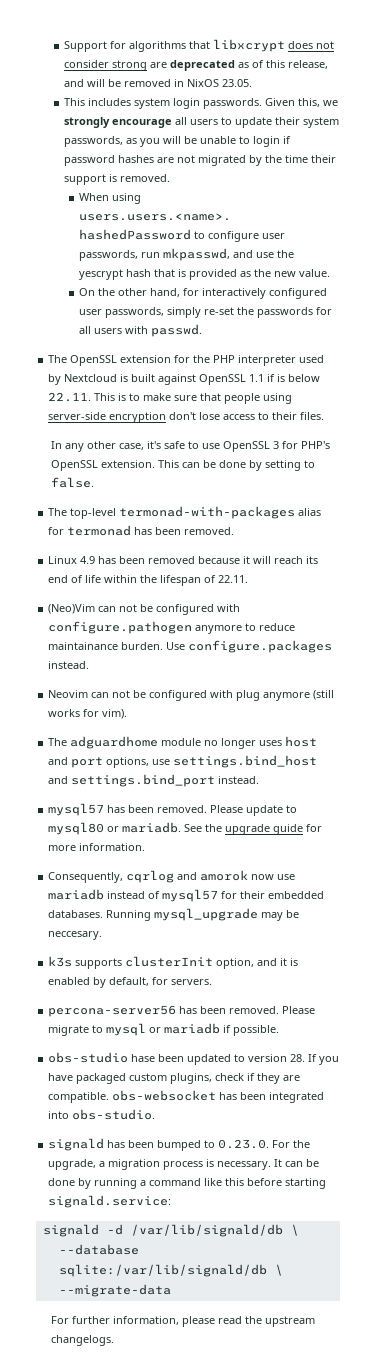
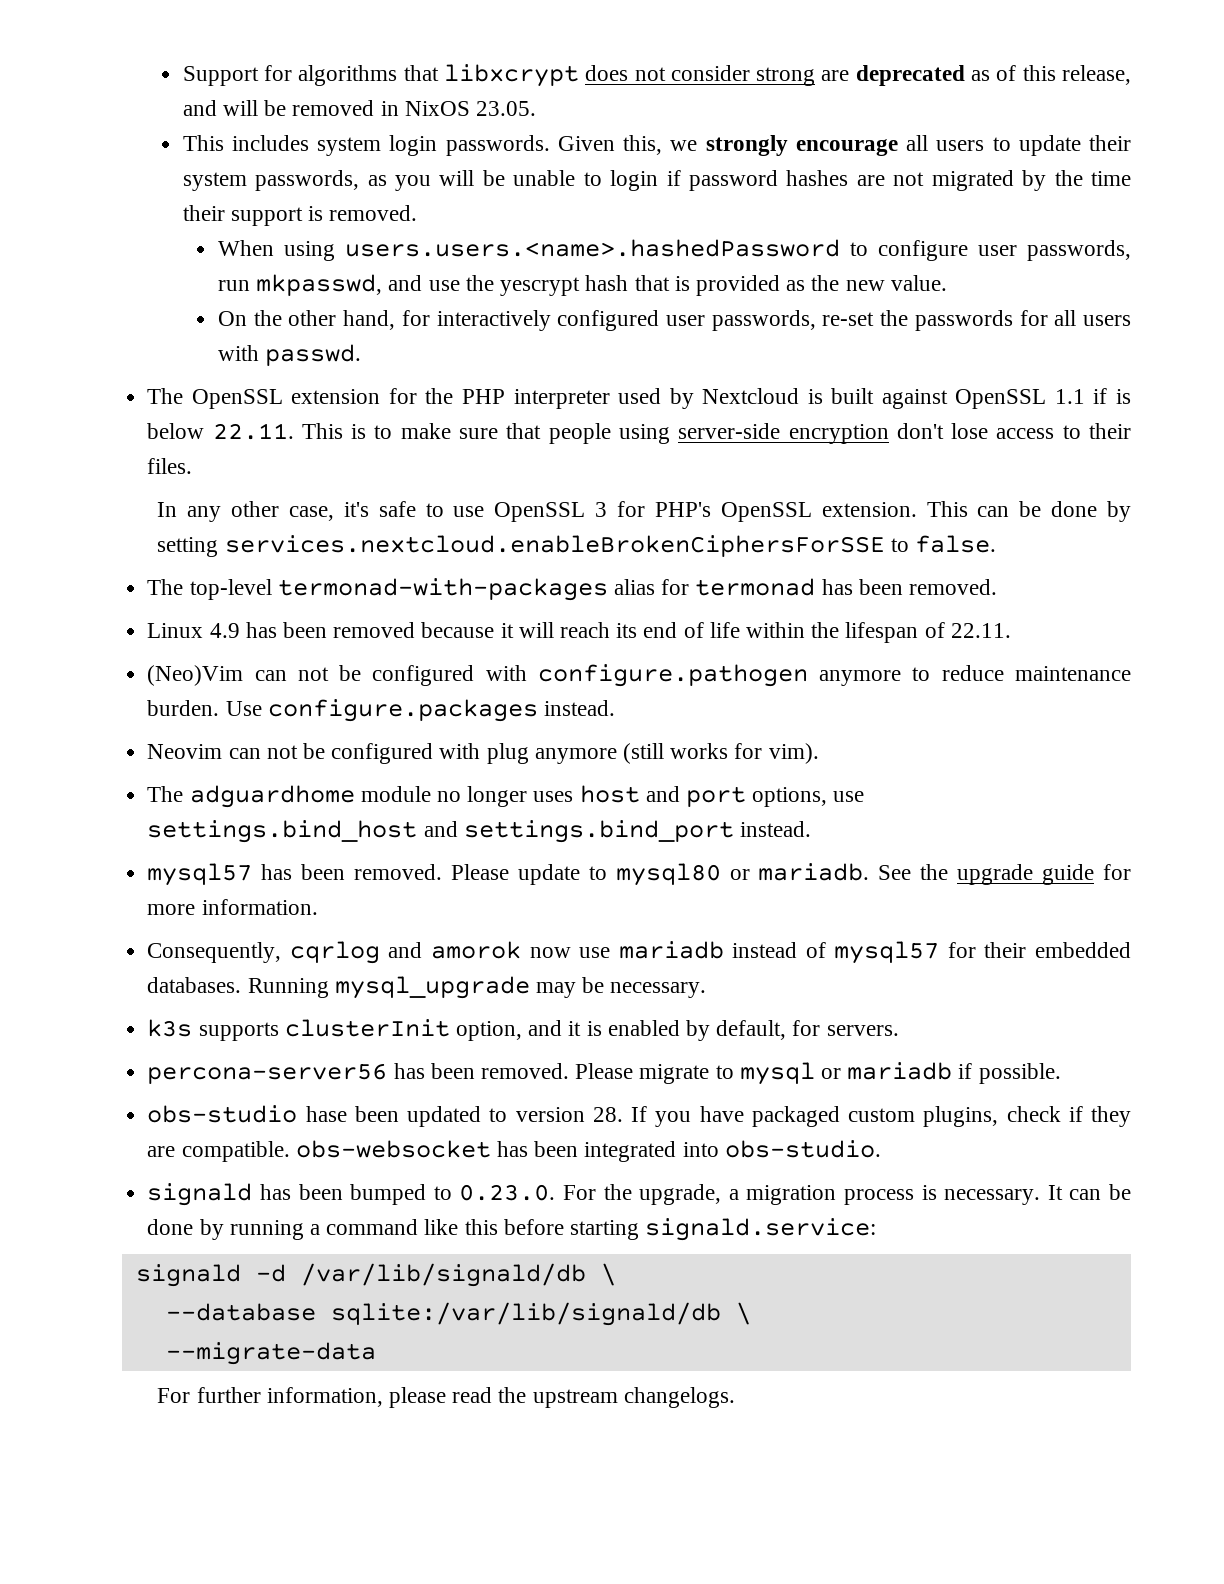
[167,307,202,318] simply -> (816, 320) none
(302, 465) none -> [224,535,885,557] services.nextcloud.enableBrokenCiphersForSSE
[48,642,119,650] maintainance -> [1014,666,1131,681] maintenance
[48,931,103,940] neccesary. -> [610,982,707,998] necessary.

